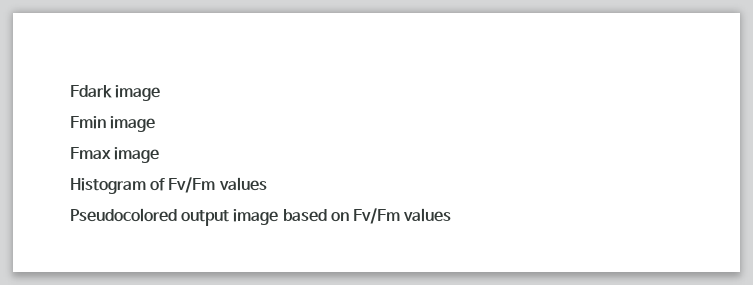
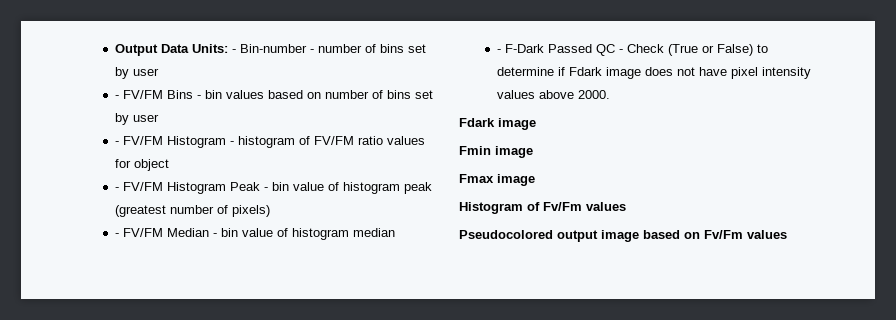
(70, 91) none -> [114,44,426,56] [114,67,159,79] [114,90,433,99] [114,113,159,125] [114,136,425,148] [114,159,169,171] [114,182,432,194] [114,205,270,217] [114,228,395,240] [496,44,768,56] [496,67,811,79] [496,90,610,99] Output Data Units: - Bin-number - number of bins set by user // - FV/FM Bins - bin values based on number of bins set by user // - FV/FM Histogram - histogram of FV/FM ratio values for object // - FV/FM Histogram Peak - bin value of histogram peak (greatest number of pixels) // - FV/FM Median - bin value of histogram median // - F-Dark Passed QC - Check (True or False) to determine if Fdark image does not have pixel intensity values above 2000. //

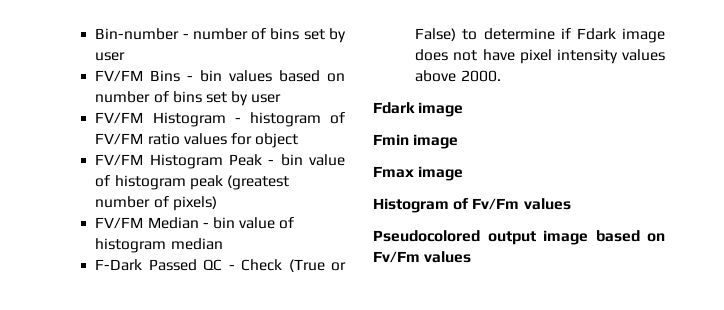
[114,44,236,56] Output Data Units: - -> (95, 34) none
[114,95,119,99] - -> (126, 56) none
[114,141,119,145] - -> (282, 98) none
[114,187,119,191] - -> (299, 140) none
[114,233,119,237] - -> (217, 203) none
[496,49,501,53] - -> (223, 244) none

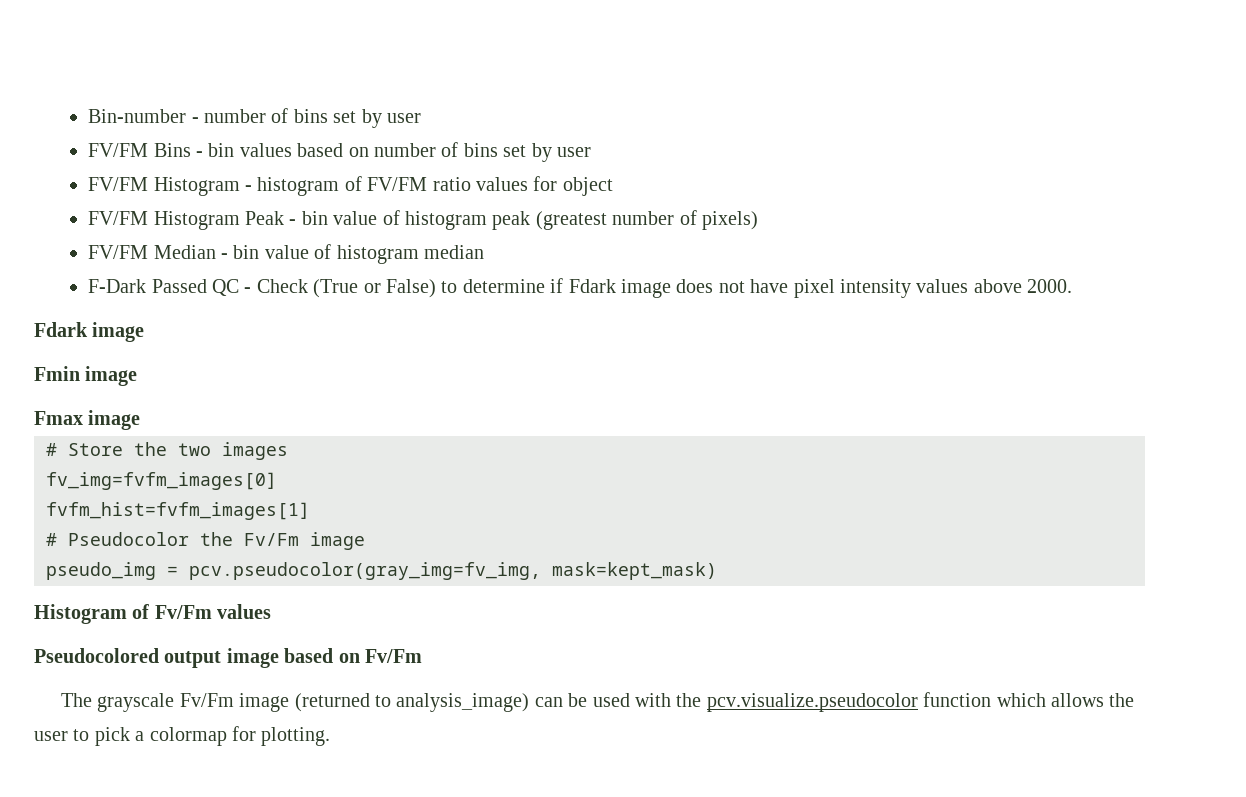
(464, 173) none -> [46,442,288,460] [46,472,277,490] [46,502,310,520] [46,532,365,550] [46,562,717,580] // # Store the two images // fv_img=fvfm_images[0] // fvfm_hist=fvfm_images[1] // # Pseudocolor the Fv/Fm image // pseudo_img = pcv.pseudocolor(gray_img=fv_img, mask=kept_mask)
[424,251,472,263] values -> [60,692,1135,712] [34,726,331,746] // The grayscale Fv/Fm image (returned to analysis_image) can be used with the pcv.visualize.pseudocolor function which allows the user to pick a colormap for plotting.

